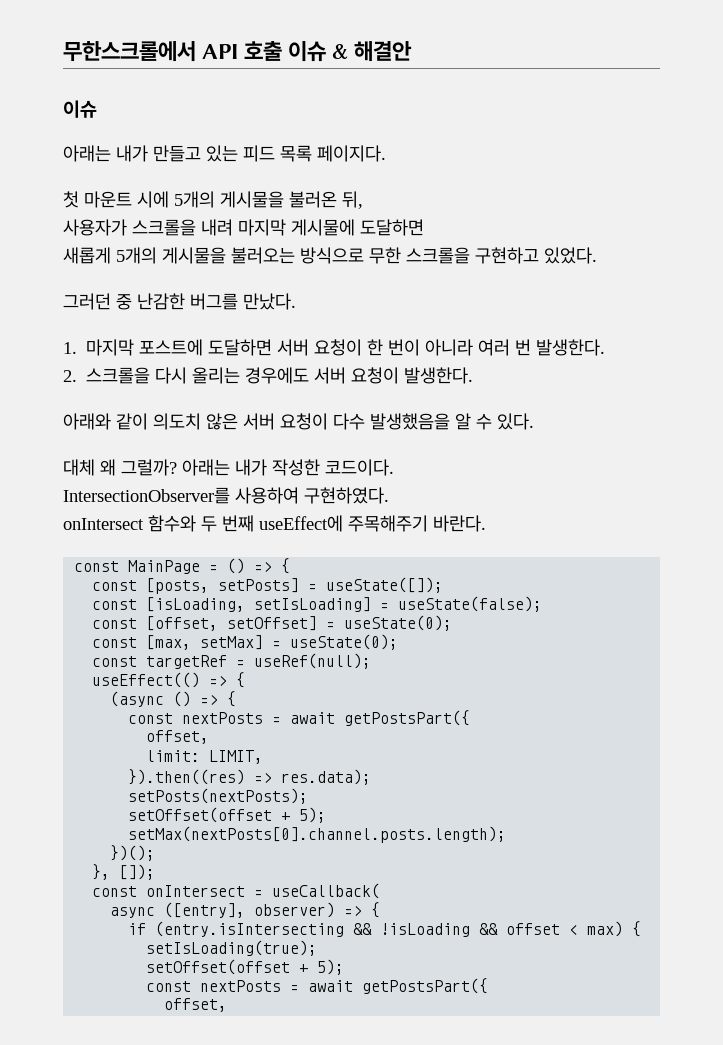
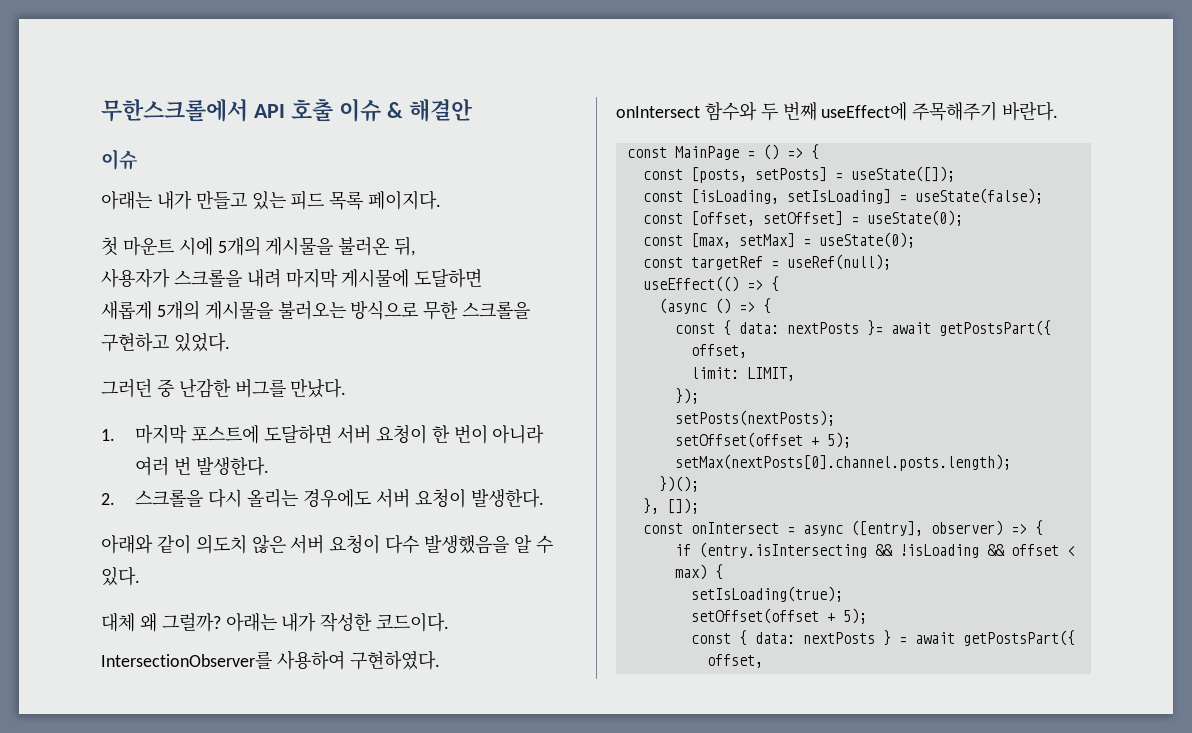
[182,712,282,724] nextPosts = -> [722,320,883,336] { data: nextPosts }=
[128,769,372,785] }).then((res) => res.data); -> [674,388,699,404] });
[272,883,381,899] useCallback( // -> (795, 530) none
[200,980,282,992] nextPosts -> [738,630,891,646] { data: nextPosts }

